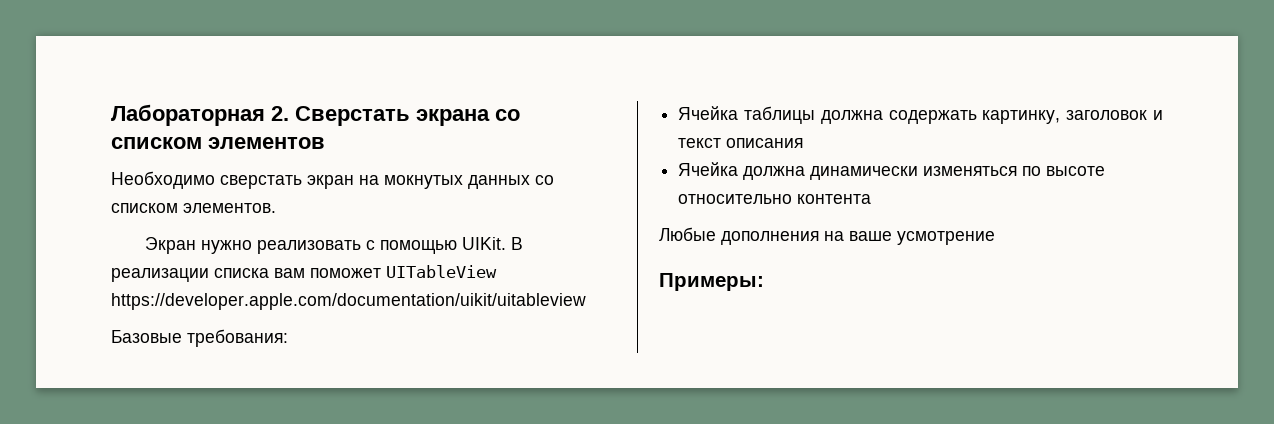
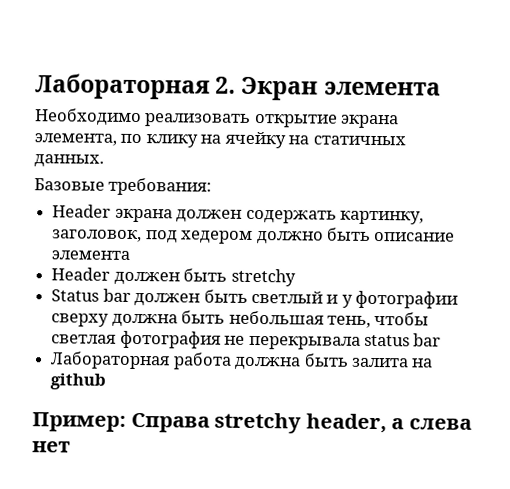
[295,106,520,126] [111,137,325,149] [111,171,554,189] [111,203,276,213] [144,237,523,254] [111,265,497,282] [111,293,586,310] [111,329,288,347] [678,106,1163,124] [678,138,804,148] [678,162,1106,180] [678,194,872,204] [659,227,995,245] [659,273,764,291] Сверстать экрана со списком элементов // Необходимо сверстать экран на мокнутых данных со списком элементов. // Экран нужно реализовать с помощью UIKit. В реализации списка вам поможет UITableView https://developer.apple.com/documentation/uikit/uitableview // Базовые требования: // Ячейка таблицы должна содержать картинку, заголовок и текст описания // Ячейка должна динамически изменяться по высоте относительно контента // Любые дополнения на ваше усмотрение // Примеры: -> [241,76,441,101] [34,108,400,129] [34,131,406,149] [34,154,104,168] [34,177,213,196] [52,204,424,225] [52,227,456,245] [51,250,131,260] [51,267,296,287] [51,288,459,309] [51,310,430,328] [51,330,442,350] [50,351,434,371] [50,373,107,390] [32,412,472,434] [32,441,71,453] Экран элемента // Необходимо реализовать открытие экрана элемента, по клику на ячейку на статичных данных. // Базовые требования: // Header экрана должен содержать картинку, заголовок, под хедером должно быть описание элемента // Header должен быть stretchy // Status bar должен быть светлый и у фотографии сверху должна быть небольшая тень, чтобы светлая фотография не перекрывала status bar // Лабораторная работа должна быть залита на github // Пример: Справа stretchy header, а слева нет

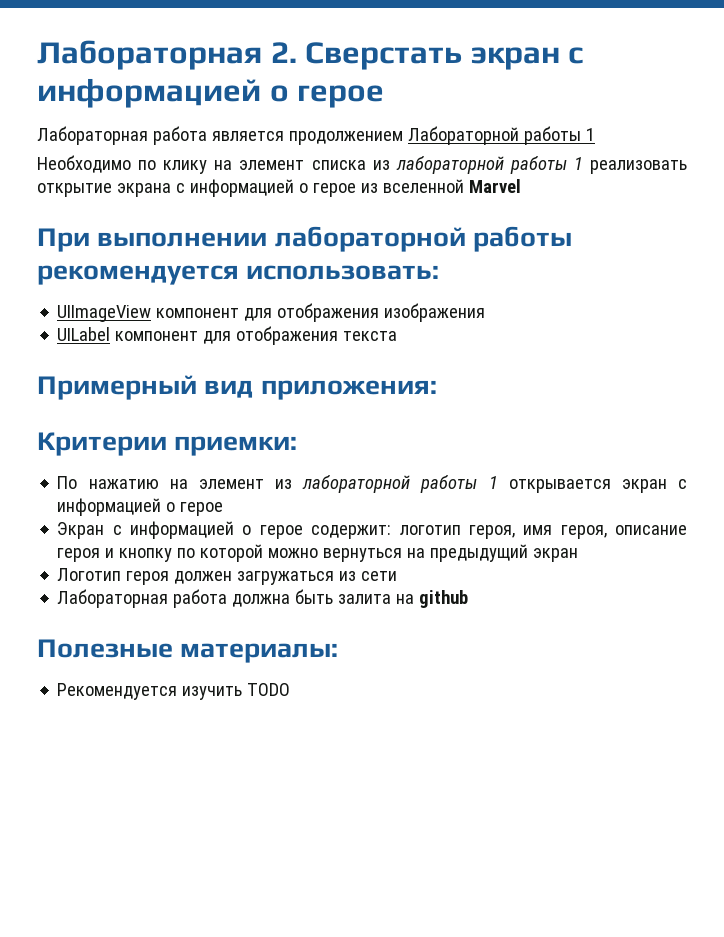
[241,76,441,101] [34,108,400,129] [34,131,406,149] [34,154,104,168] [34,177,213,196] [52,204,424,225] [52,227,456,245] [51,250,131,260] [51,267,296,287] [51,288,459,309] [51,310,430,328] [51,330,442,350] Экран элемента // Необходимо реализовать открытие экрана элемента, по клику на ячейку на статичных данных. // Базовые требования: // Header экрана должен содержать картинку, заголовок, под хедером должно быть описание элемента // Header должен быть stretchy // Status bar должен быть светлый и у фотографии сверху должна быть небольшая тень, чтобы светлая фотография не перекрывала status bar -> [305,42,584,70] [37,78,385,108] [37,126,595,145] [37,155,688,174] [37,179,521,197] [37,226,572,252] [37,265,440,285] [57,303,486,322] [57,326,398,345] [37,375,437,400] [37,432,298,456] [57,475,687,493] [57,498,224,516] [57,521,687,539] [57,544,579,562] [57,568,398,585] Сверстать экран с информацией о герое // Лабораторная работа является продолжением Лабораторной работы 1 // Необходимо по клику на элемент списка из лабораторной работы 1 реализовать открытие экрана с информацией о герое из вселенной Marvel // При выполнении лабораторной работы рекомендуется использовать: // UIImageView компонент для отображения изображения // UILabel компонент для отображения текста // Примерный вид приложения: // Критерии приемки: // По нажатию на элемент из лабораторной работы 1 открывается экран с информацией о герое // Экран с информацией о герое содержит: логотип героя, имя героя, описание героя и кнопку по которой можно вернуться на предыдущий экран // Логотип героя должен загружаться из сети
[32,412,472,434] [32,441,71,453] Пример: Справа stretchy header, а слева нет -> [37,639,339,663] [57,683,291,700] Полезные материалы: // Рекомендуется изучить TODO

